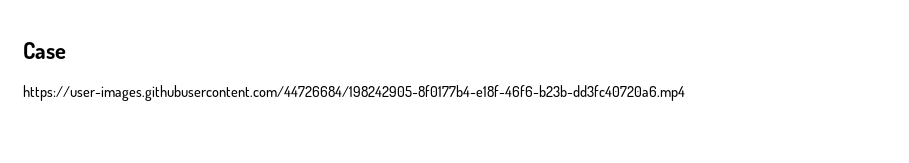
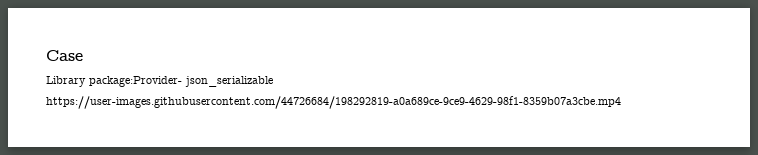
[23,85,685,101] https://user-images.githubusercontent.com/44726684/198242905-8f0177b4-e18f-46f6-b23b-dd3fc40720a6.mp4 -> [46,76,273,87] [46,96,621,109] Library package:Provider- json_serializable // https://user-images.githubusercontent.com/44726684/198292819-a0a689ce-9ce9-4629-98f1-8359b07a3cbe.mp4

